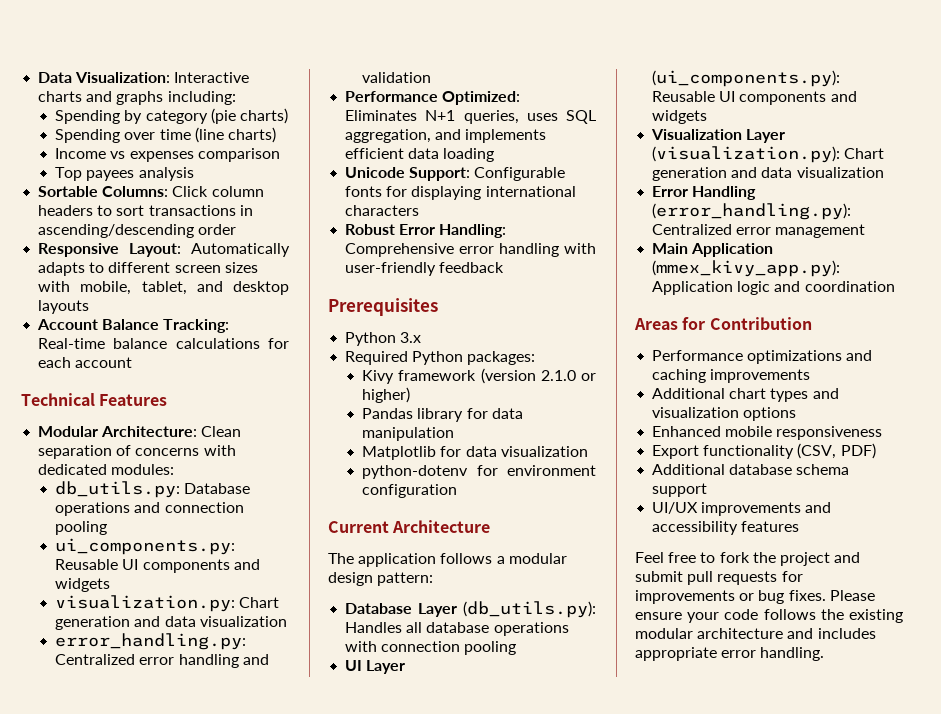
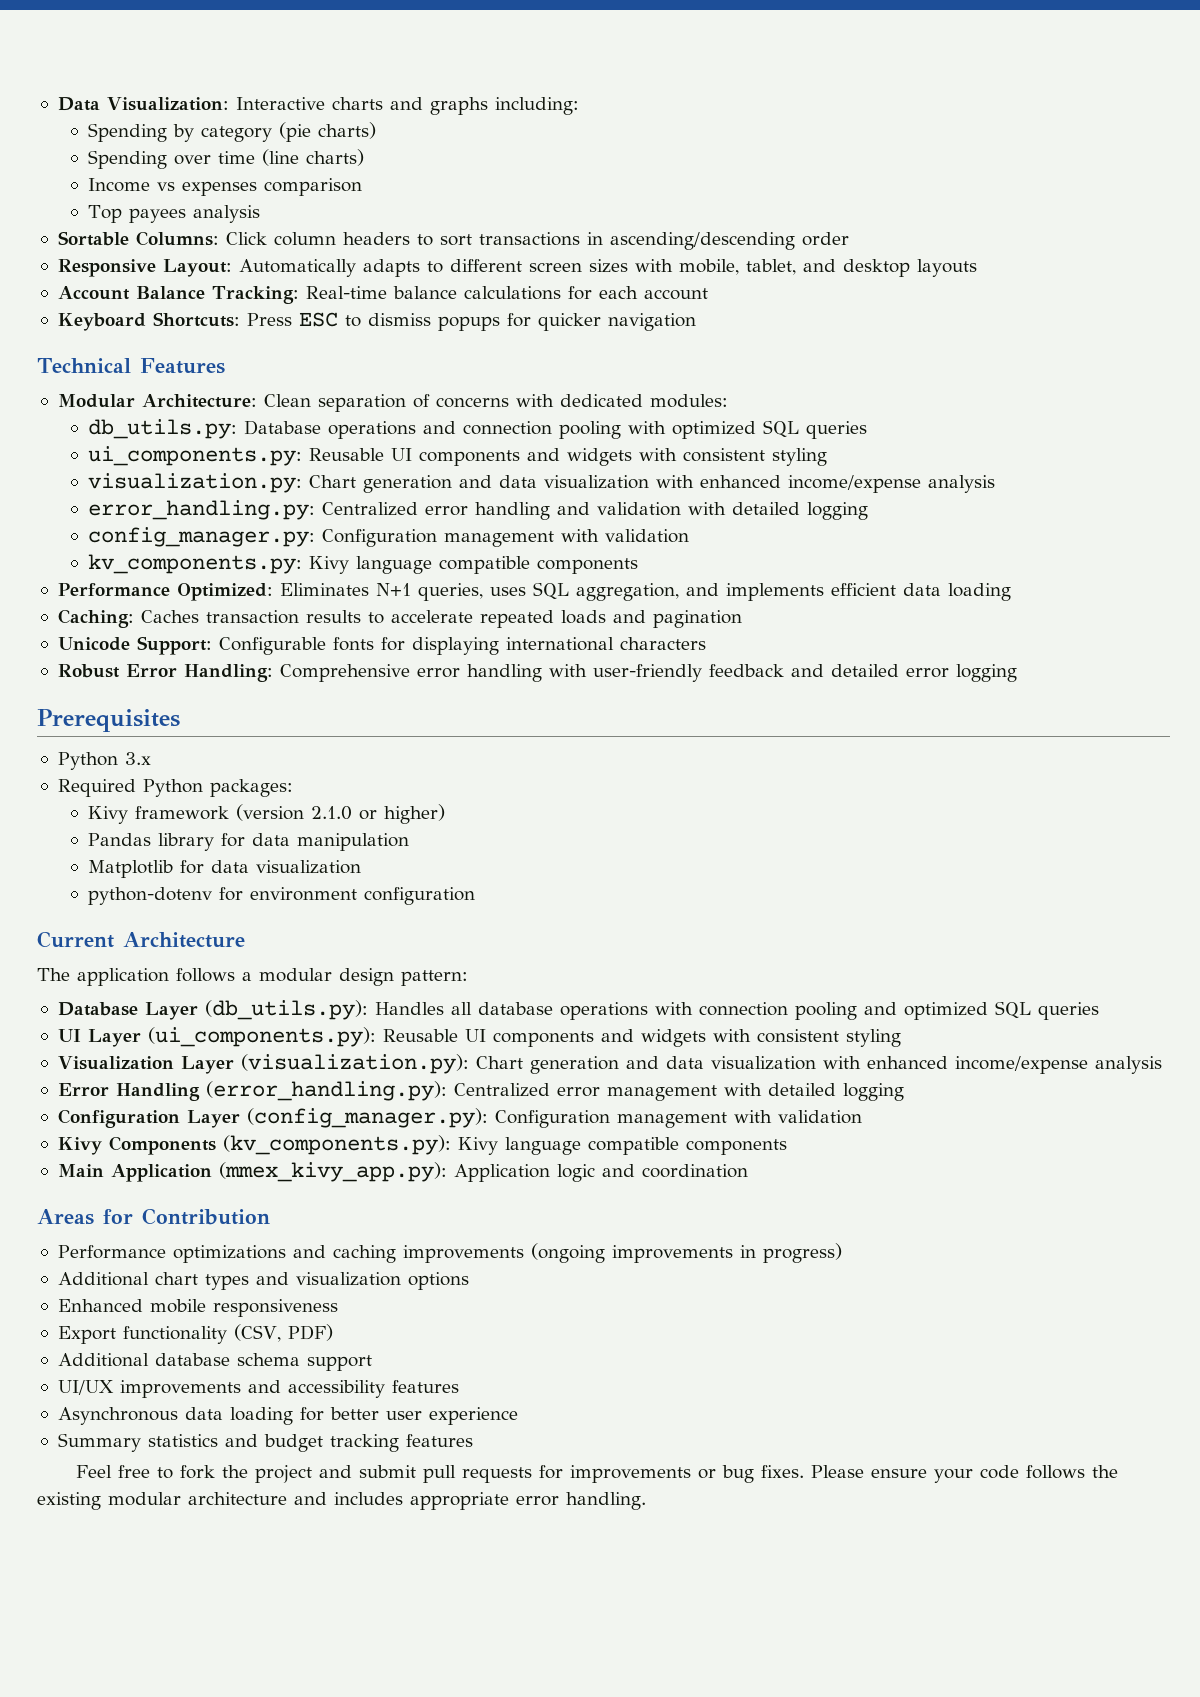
(133, 362) none -> [57,312,696,331] // Keyboard Shortcuts: Press ESC to dismiss popups for quicker navigation
(108, 528) none -> [627,420,867,439] with optimized SQL queries
(111, 585) none -> [638,448,827,466] with consistent styling
(287, 621) none -> [655,475,995,493] with enhanced income/expense analysis
(432, 77) none -> [687,502,868,520] [87,527,689,547] [87,554,638,574] with detailed logging // config_manager.py: Configuration management with validation // kv_components.py: Kivy language compatible components
(495, 155) none -> [57,609,742,628] // Caching: Caches transaction results to accelerate repeated loads and pagination
(505, 267) none -> [790,664,1017,682] and detailed error logging
(517, 648) none -> [863,1001,1099,1020] and optimized SQL queries
(708, 117) none -> [712,1029,901,1047] with consistent styling
(884, 172) none -> [822,1056,1162,1074] with enhanced income/expense analysis
(866, 231) none -> [723,1083,904,1101] [57,1108,862,1128] [57,1135,787,1155] with detailed logging // Configuration Layer (config_manager.py): Configuration management with validation // Kivy Components (kv_components.py): Kivy language compatible components
(811, 376) none -> [530,1243,842,1263] (ongoing improvements in progress)
(800, 526) none -> [57,1407,518,1425] [57,1433,473,1452] // Asynchronous data loading for better user experience // Summary statistics and budget tracking features

